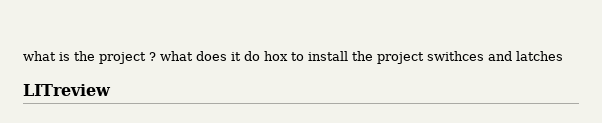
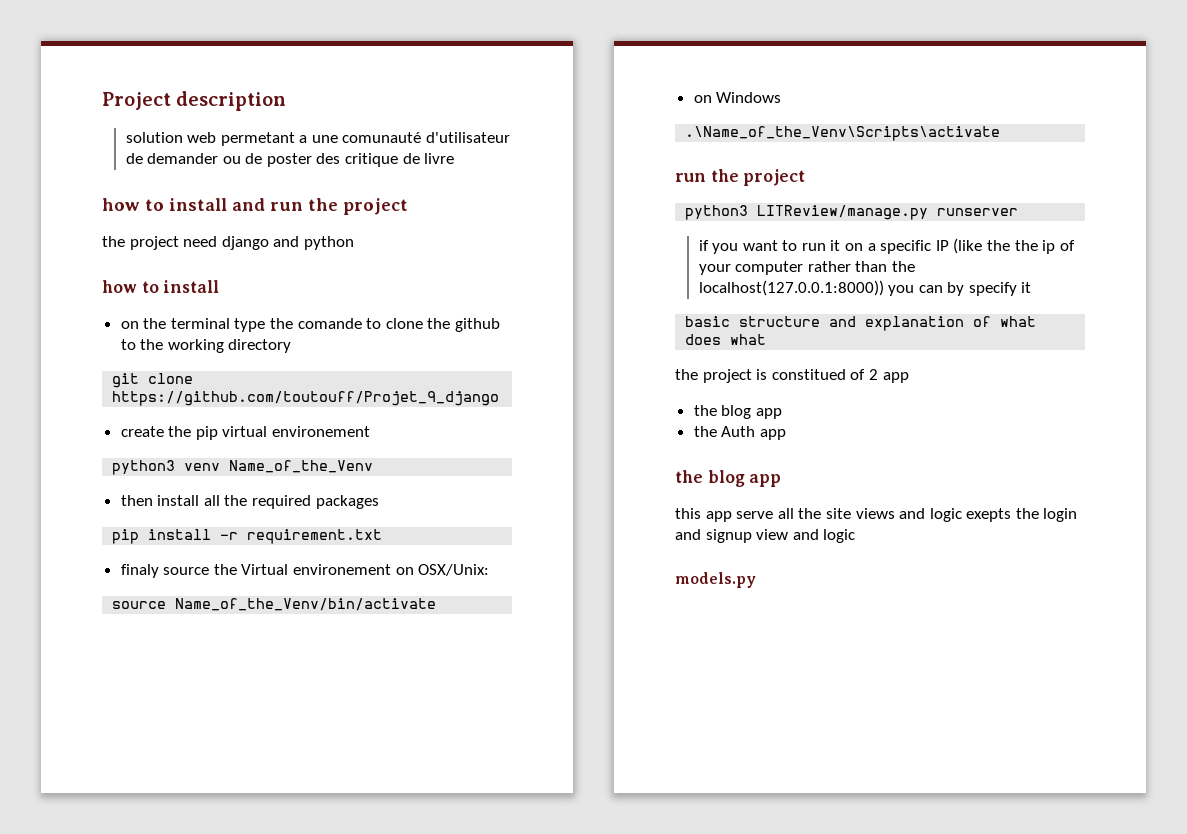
[23,51,563,64] [23,84,111,96] what is the project ? what does it do hox to install the project swithces and latches // LITreview -> [102,91,287,111] [125,132,511,146] [125,153,455,167] [102,198,408,215] [102,236,354,250] [102,280,220,293] [120,318,501,332] [120,339,292,353] [112,373,194,388] [112,391,500,406] [120,426,371,440] [112,460,374,475] [120,495,379,509] [112,529,383,544] [120,564,490,578] [112,598,437,611] [693,92,782,103] [685,126,1001,141] [675,169,806,186] [685,205,1019,220] [698,238,1075,254] [698,261,915,275] [698,280,1032,296] [685,316,1037,331] [685,334,767,345] [675,369,909,383] [693,405,782,419] [693,426,786,440] [675,470,782,487] [675,508,1078,522] [675,529,856,543] [675,572,756,588] Project description // solution web permetant a une comunauté d'utilisateur de demander ou de poster des critique de livre // how to install and run the project // the project need django and python // how to install // on the terminal type the comande to clone the github to the working directory // git clone https://github.com/toutouff/Projet_9_django // create the pip virtual environement // python3 venv Name_of_the_Venv // then install all the required packages // pip install -r requirement.txt // finaly source the Virtual environement on OSX/Unix: // source Name_of_the_Venv/bin/activate // on Windows // .\Name_of_the_Venv\Scripts\activate // run the project // python3 LITReview/manage.py runserver // if you want to run it on a specific IP (like the the ip of your computer rather than the localhost(127.0.0.1:8000)) you can by specify it // basic structure and explanation of what does what // the project is constitued of 2 app // the blog app // the Auth app // the blog app // this app serve all the site views and logic exepts the login and signup view and logic // models.py

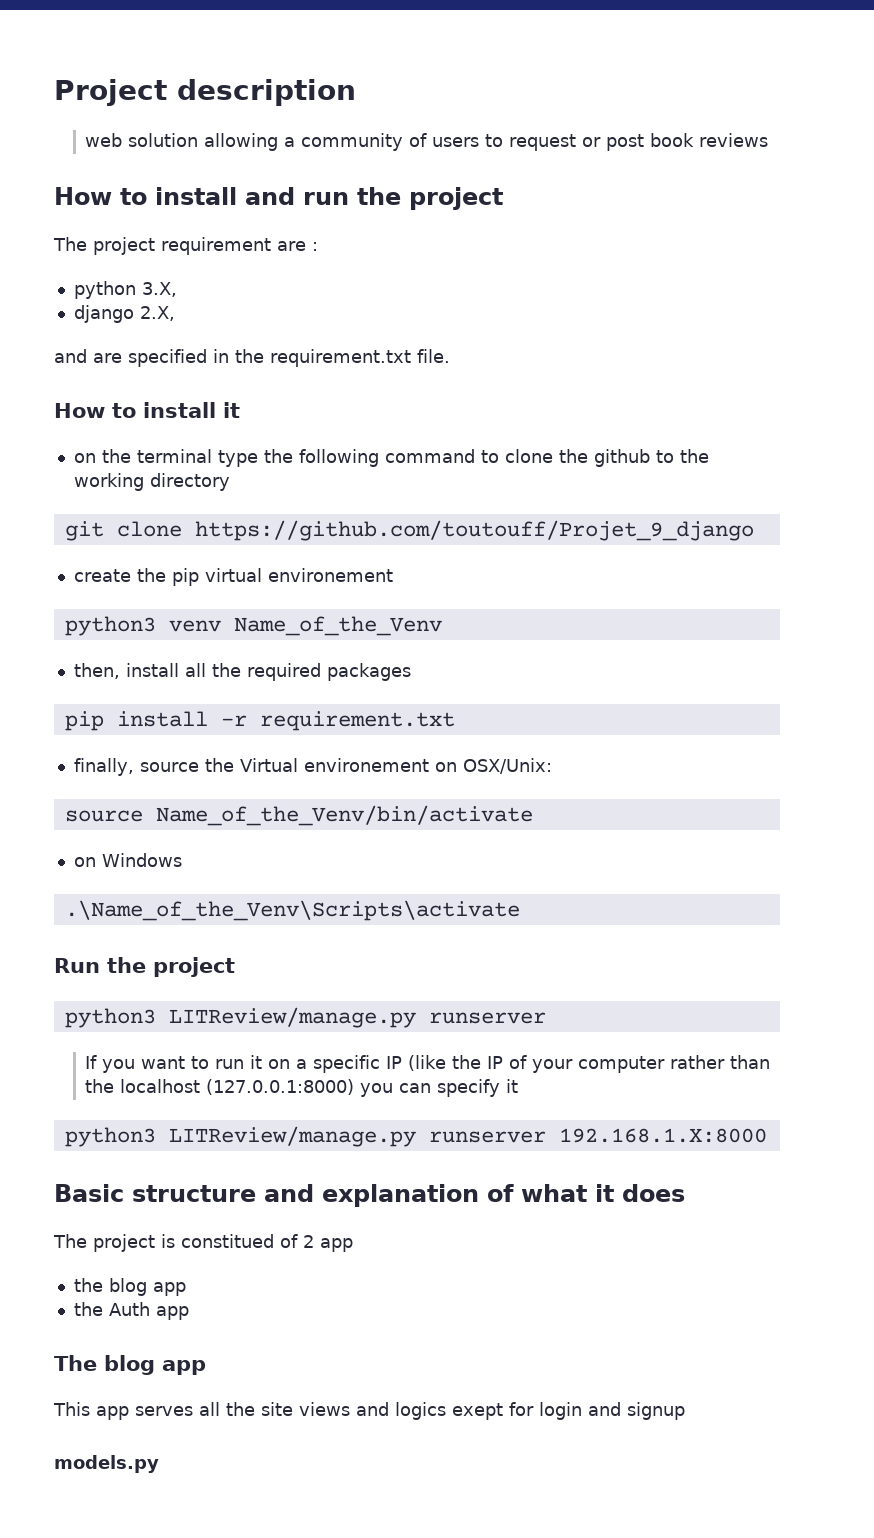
[125,132,511,146] [125,153,455,167] [102,198,140,211] solution web permetant a une comunauté d'utilisateur de demander ou de poster des critique de livre // how -> [85,133,769,151] [54,187,112,205] web solution allowing a community of users to request or post book reviews // How
[102,236,354,250] [102,280,220,293] the project need django and python // how to install -> [53,237,318,255] [73,281,177,299] [73,305,175,323] [54,349,450,367] [54,402,240,418] The project requirement are : // python 3.X, // django 2.X, // and are specified in the requirement.txt file. // How to install it
[297,318,362,329] comande -> [298,449,475,467] following command
[120,495,153,506] then -> [73,663,120,679] then,
[120,564,159,578] finaly -> [73,758,134,776] finally,
[675,173,706,182] run -> [54,958,100,973] Run
[698,240,709,251] if -> [85,1055,98,1069] If
[1014,240,1056,254] the ip -> [487,1056,504,1069] IP
[698,280,884,296] localhost(127.0.0.1:8000)) -> [120,1079,355,1095] localhost (127.0.0.1:8000)
[947,282,965,296] by -> (432, 1088) none
[685,316,731,327] basic -> [64,1126,767,1147] [54,1184,124,1202] python3 LITReview/manage.py runserver 192.168.1.X:8000 // Basic
(1037, 321) none -> [595,1184,614,1202] it
[730,334,767,345] [675,369,698,380] what // the -> [53,1234,87,1248] // The
[675,470,782,487] [675,508,774,522] the blog app // this app serve -> [54,1355,206,1375] [53,1402,193,1420] The blog app // This app serves
[929,508,1039,522] logic exepts the -> [395,1402,534,1420] logics exept for
[756,529,856,543] view and logic -> (685, 1411) none

